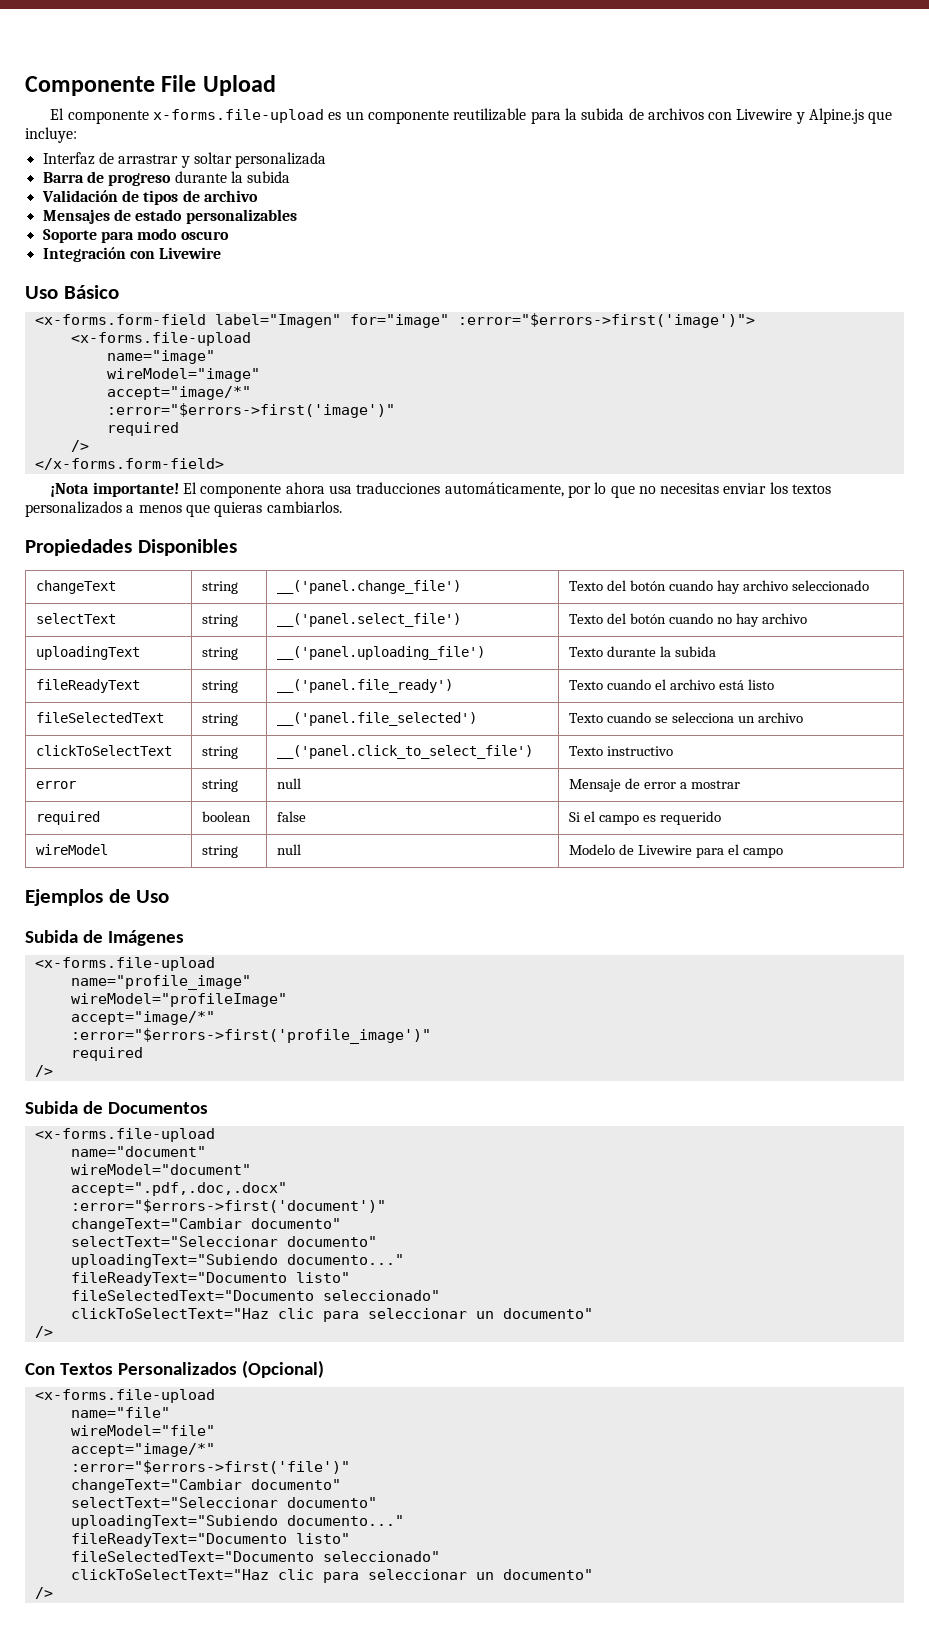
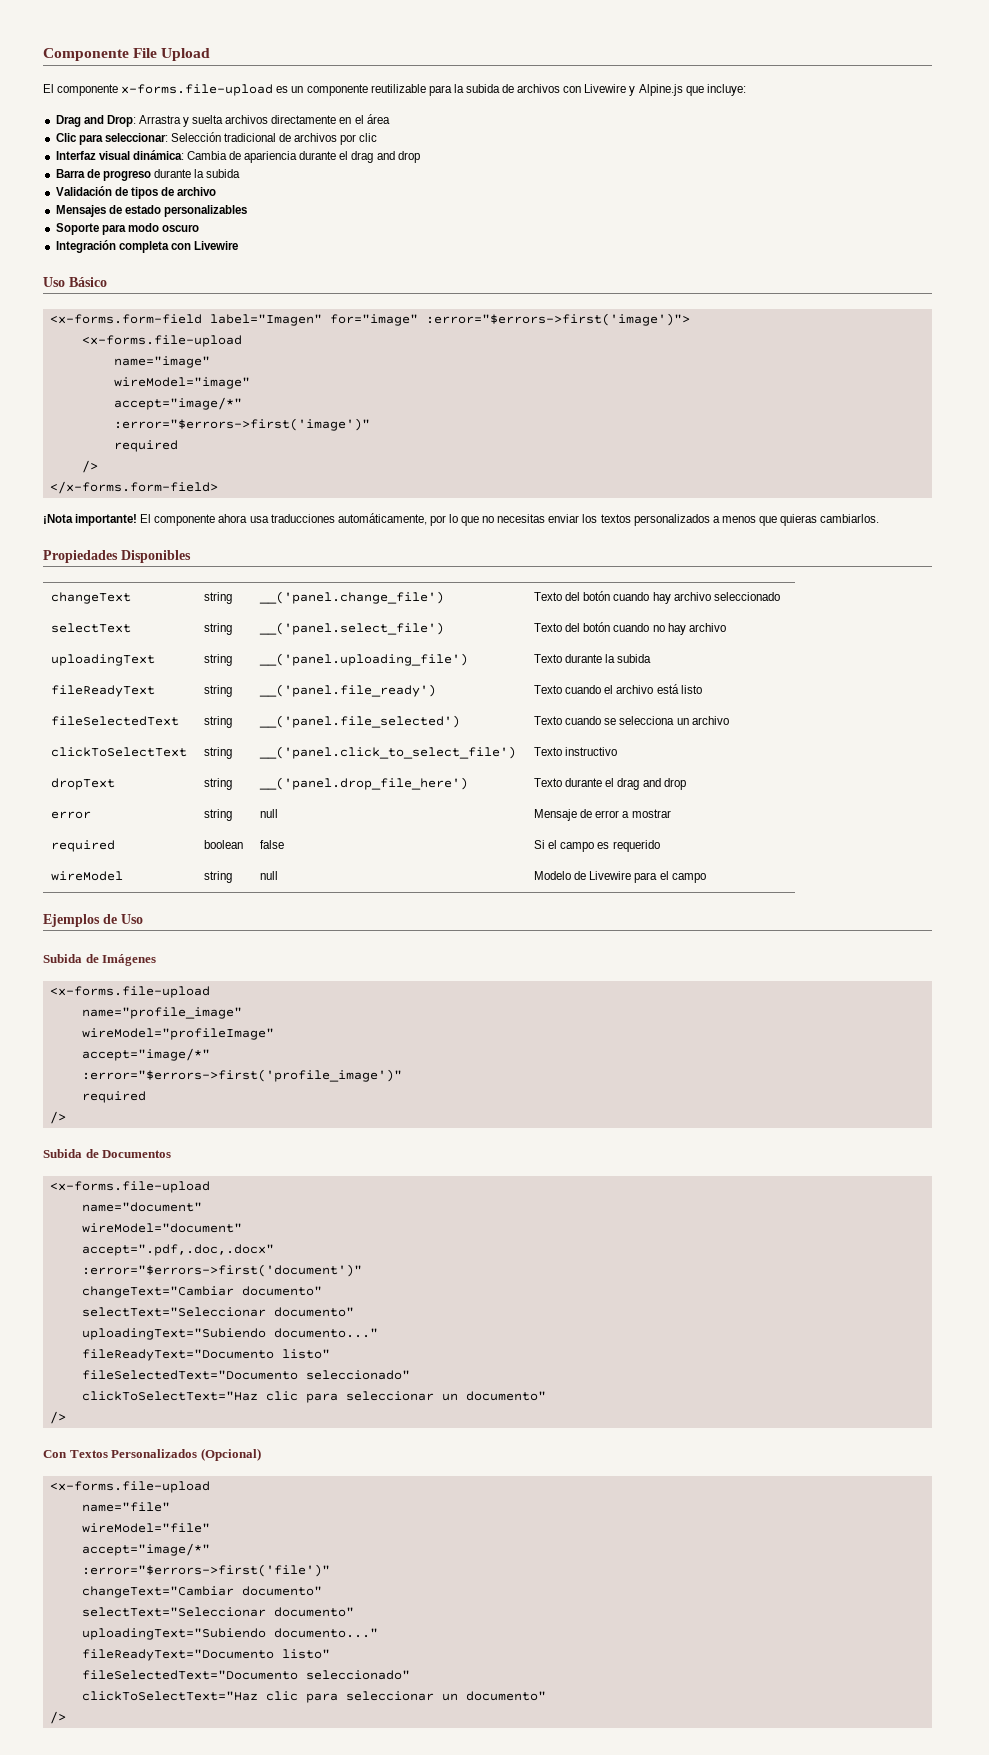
[42,152,327,168] Interfaz de arrastrar y soltar personalizada -> [55,114,390,127] [55,132,378,145] [55,150,420,163] Drag and Drop: Arrastra y suelta archivos directamente en el área // Clic para seleccionar: Selección tradicional de archivos por clic // Interfaz visual dinámica: Cambia de apariencia durante el drag and drop
(126, 254) none -> [118,241,169,253] completa
(674, 751) none -> [51,778,116,790] [204,778,233,790] [259,777,469,790] [534,778,686,790] // dropText | string | __('panel.drop_file_here') | Texto durante el drag and drop

